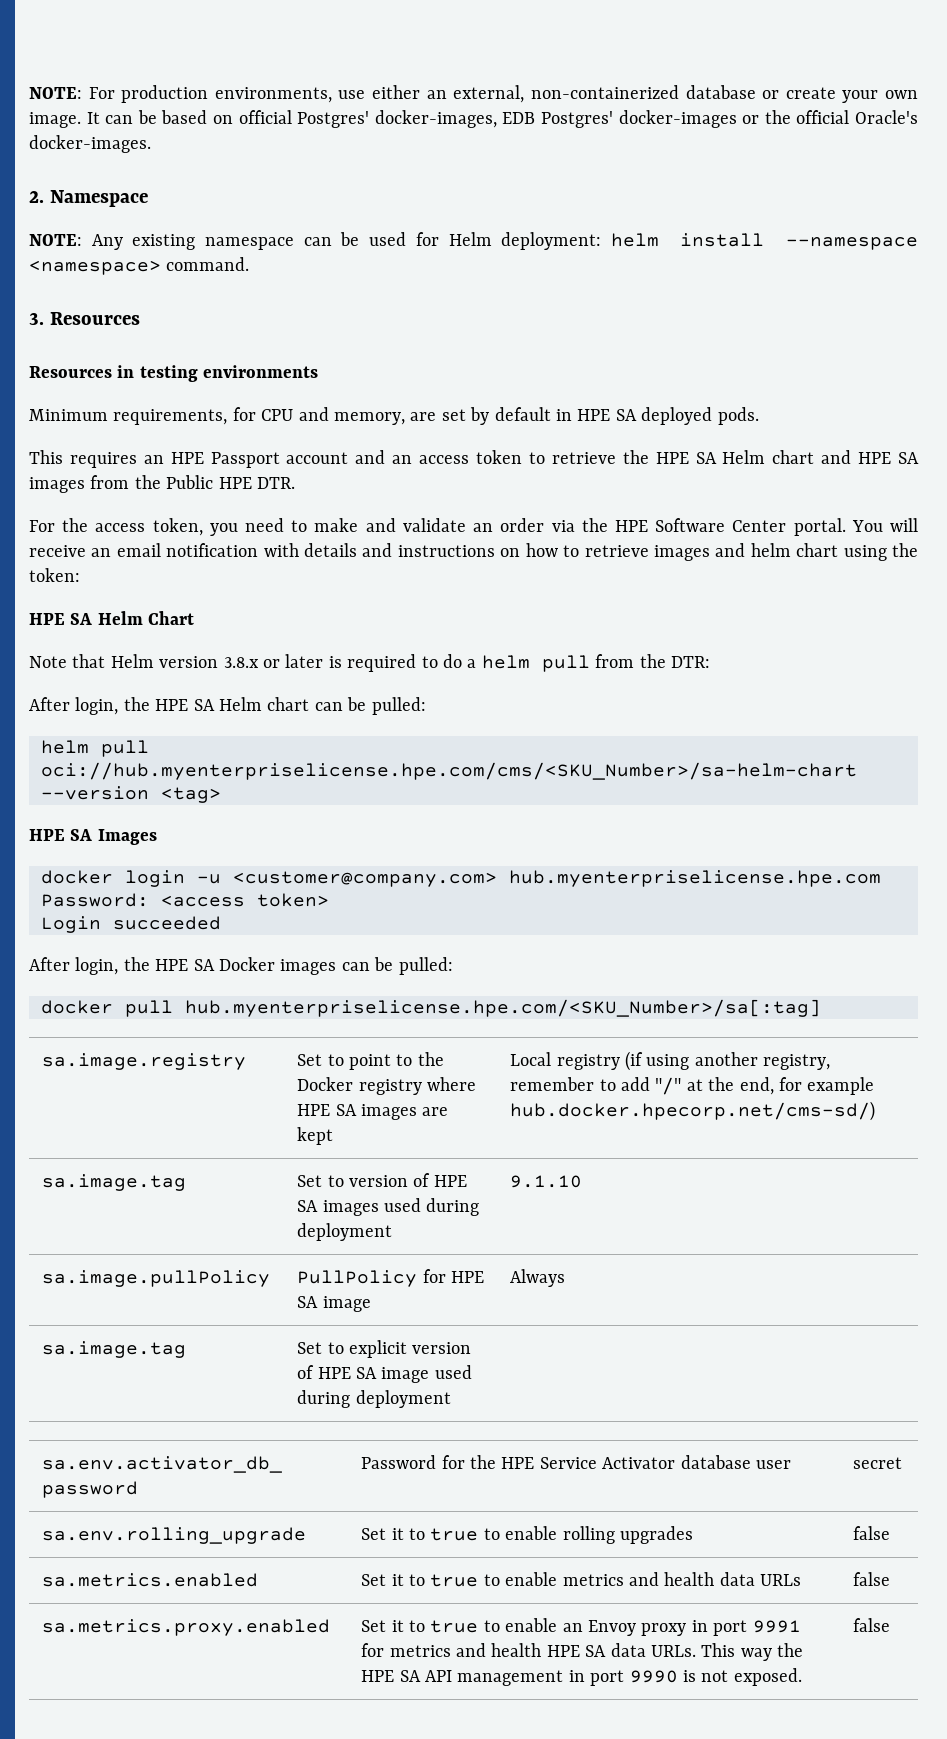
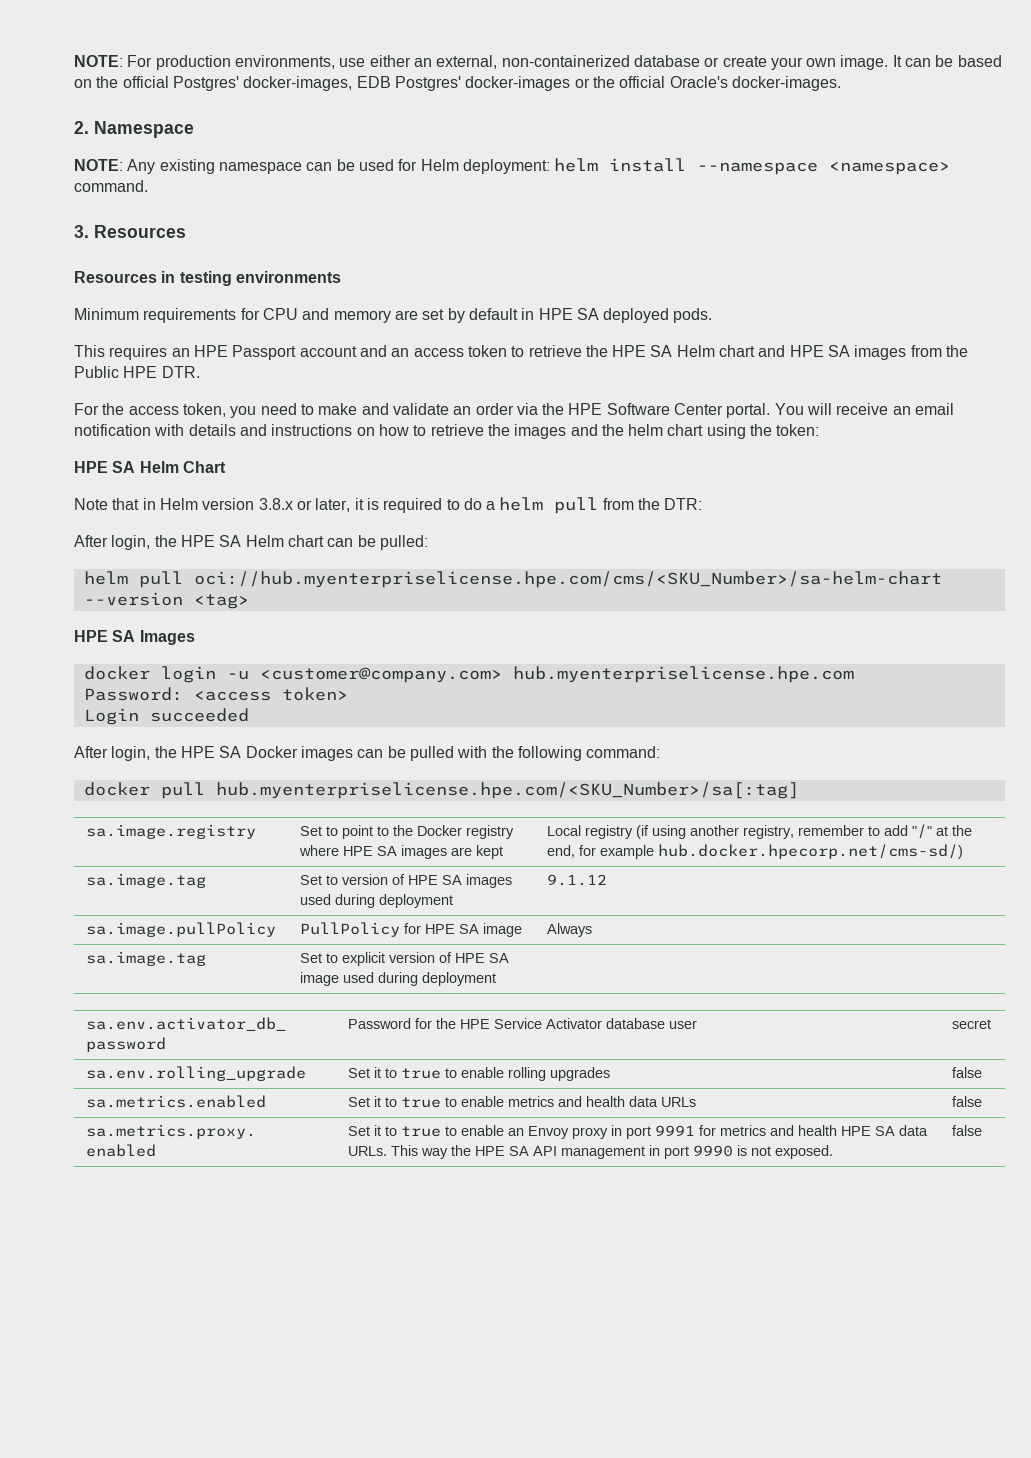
(233, 119) none -> [96,76,119,88] the
[113,409,228,425] requirements, -> [143,308,237,323] requirements
[334,412,405,425] memory, -> [333,310,391,323] memory
(649, 551) none -> [487,424,510,436] the
(746, 550) none -> [601,424,624,436] the
(106, 661) none -> [142,498,156,510] in
[285,654,324,668] later -> [315,498,364,512] later, it
[398,957,453,975] pulled: -> [409,746,661,761] pulled with the following command:
[510,1175,583,1188] 9.1.10 -> [546,874,607,886] 9.1.12

